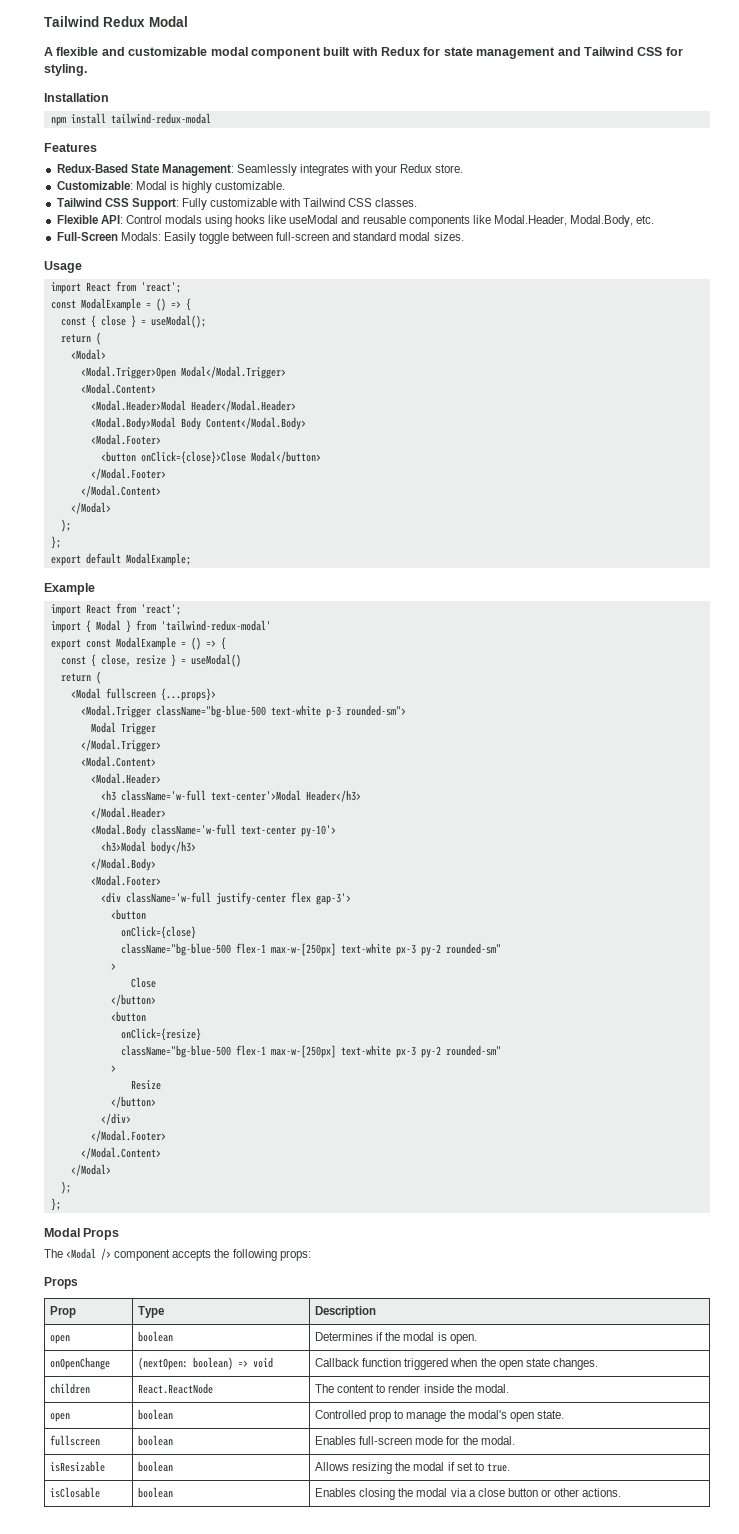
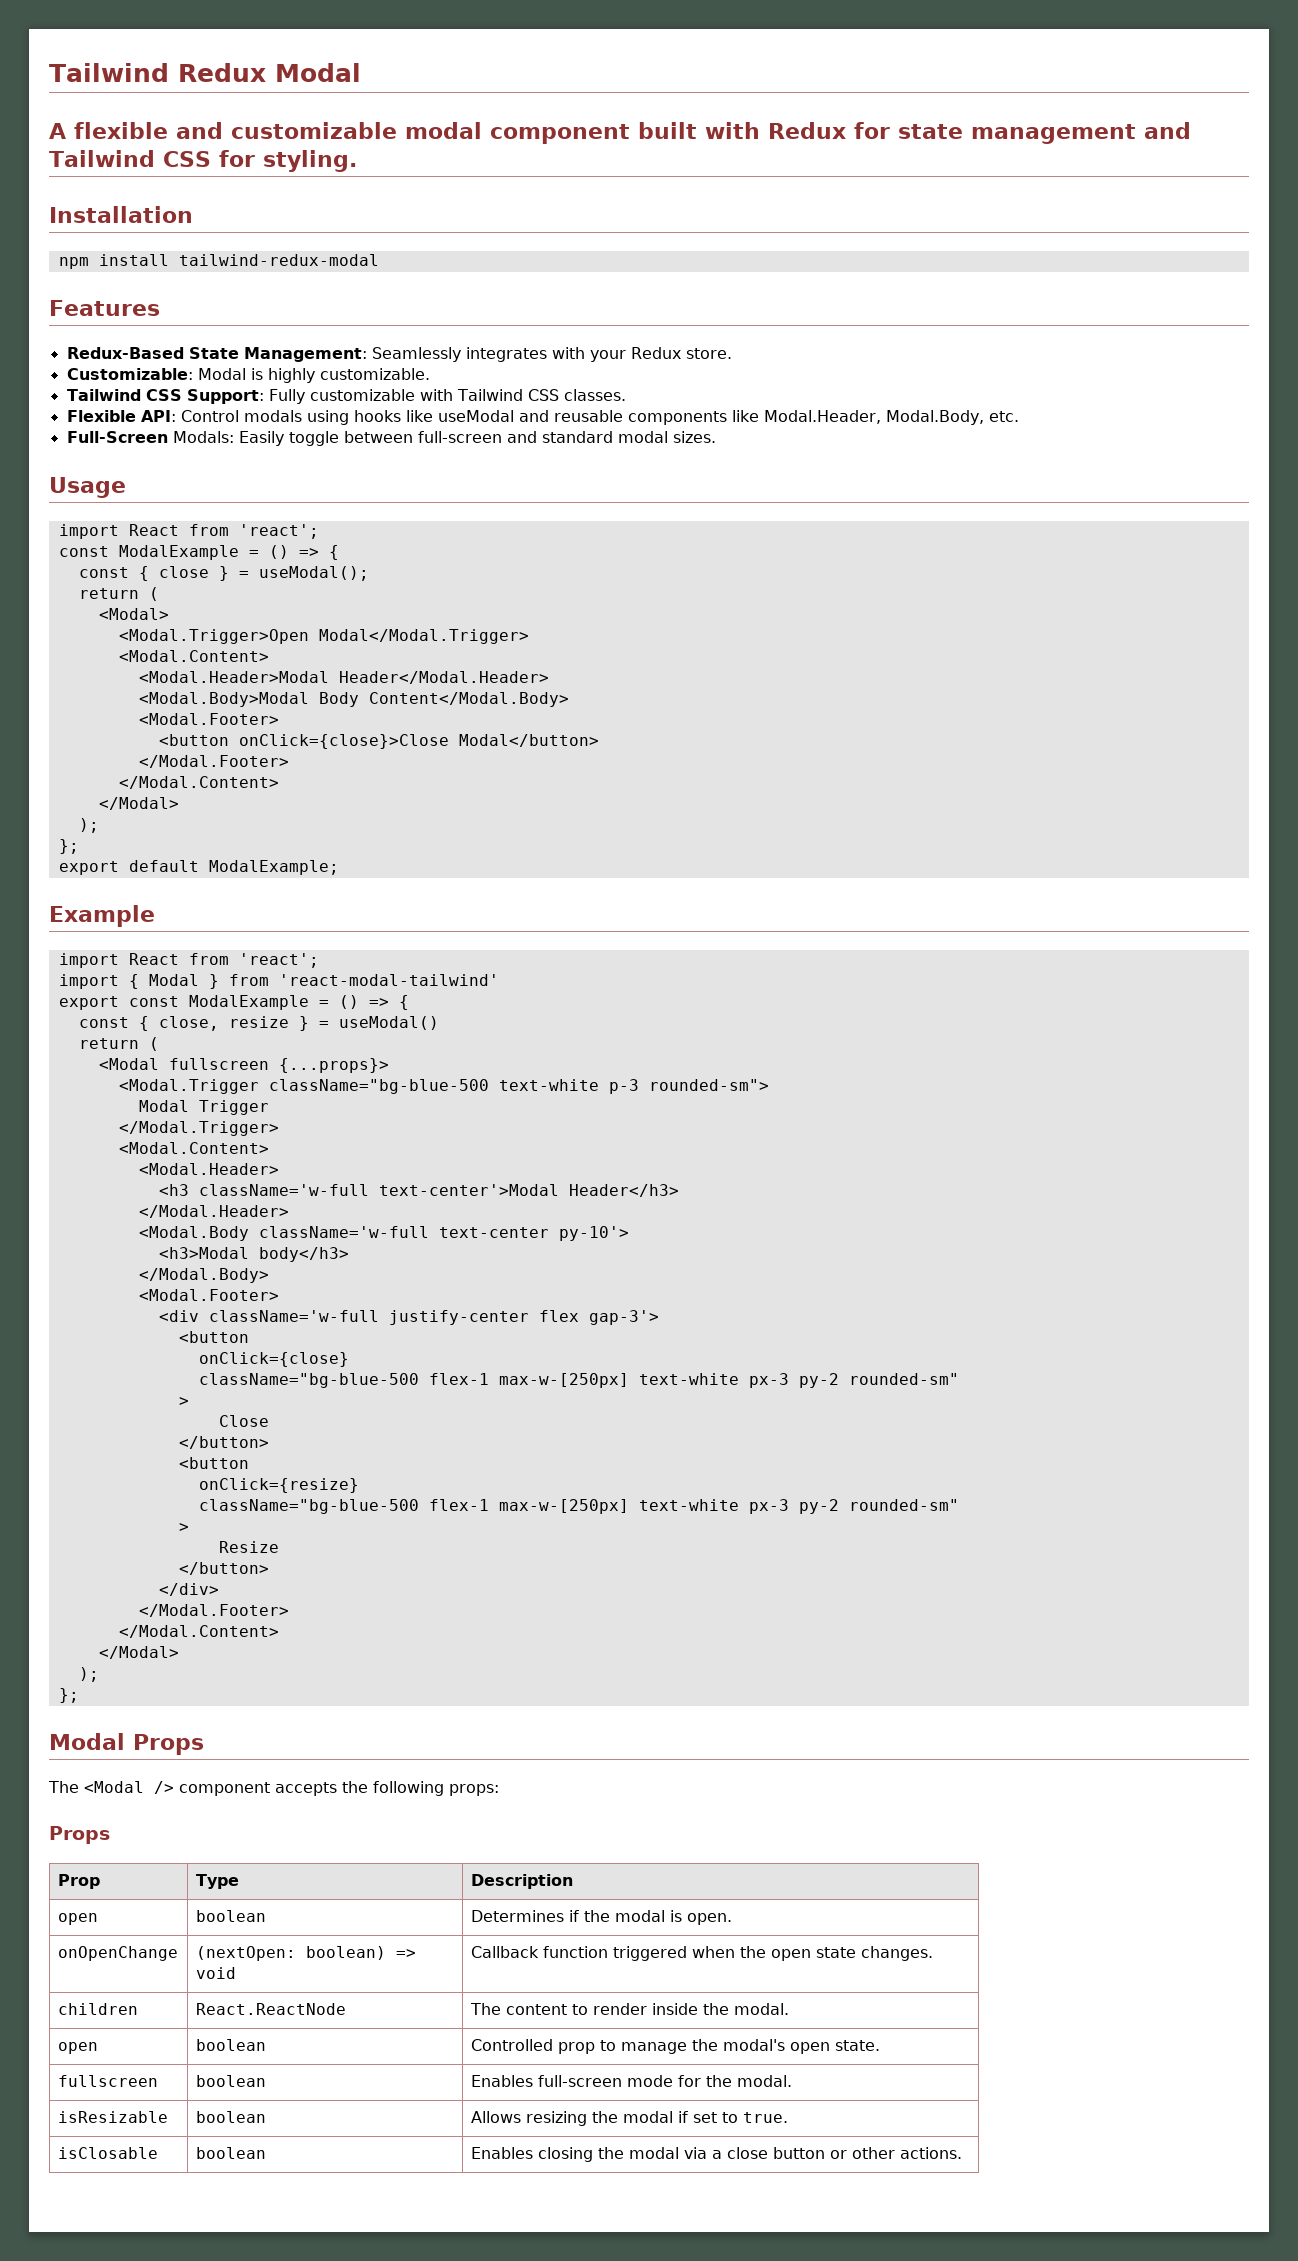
[160,620,271,631] 'tailwind-redux-modal' -> [278,974,499,986] 'react-modal-tailwind'

